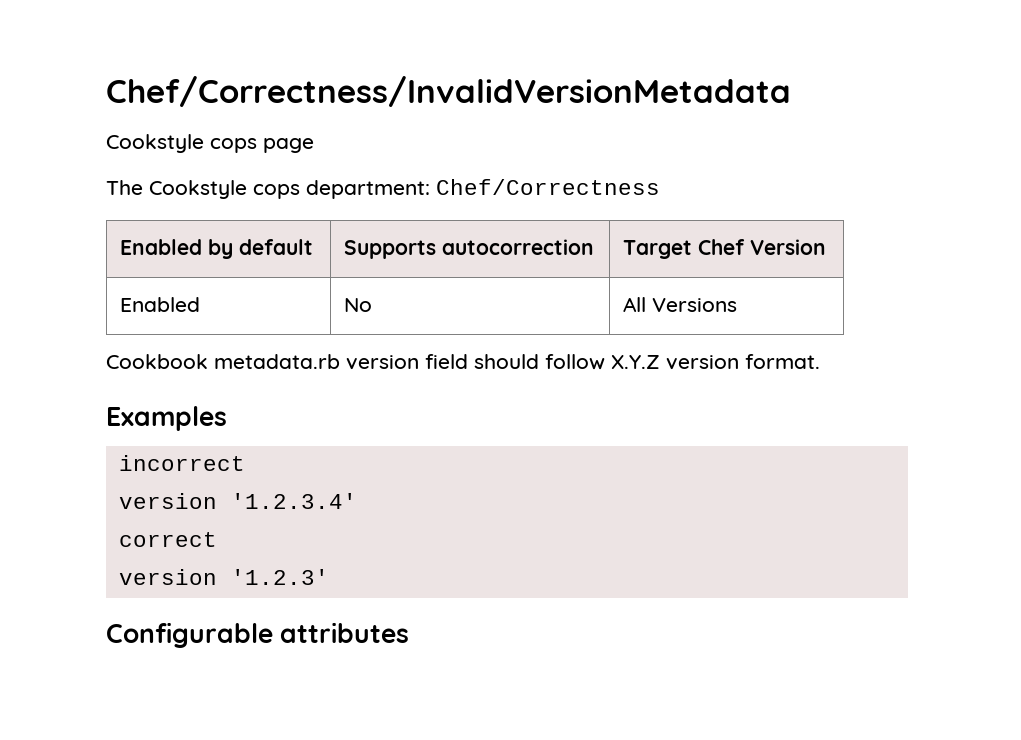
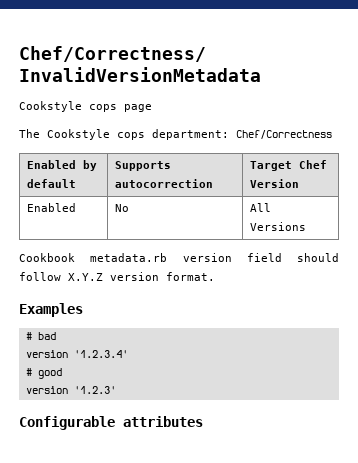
[118,455,245,471] incorrect -> [25,332,56,340] # bad
[118,532,217,547] correct -> [25,368,62,379] # good

